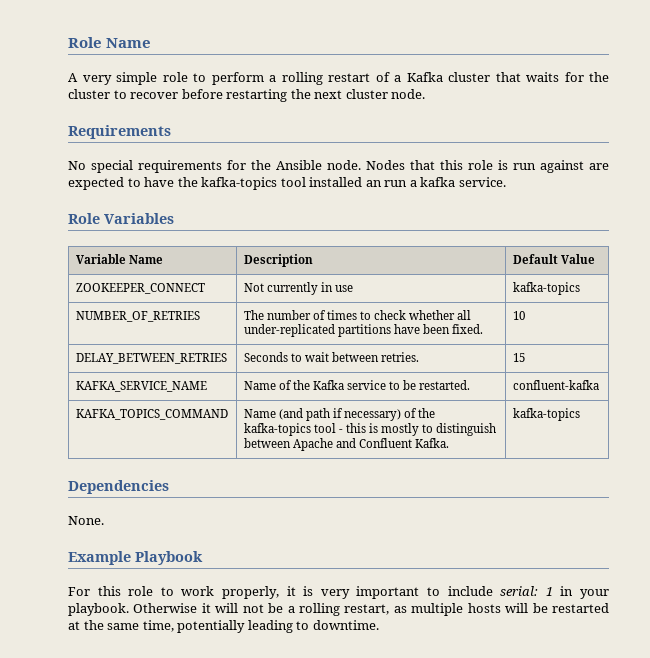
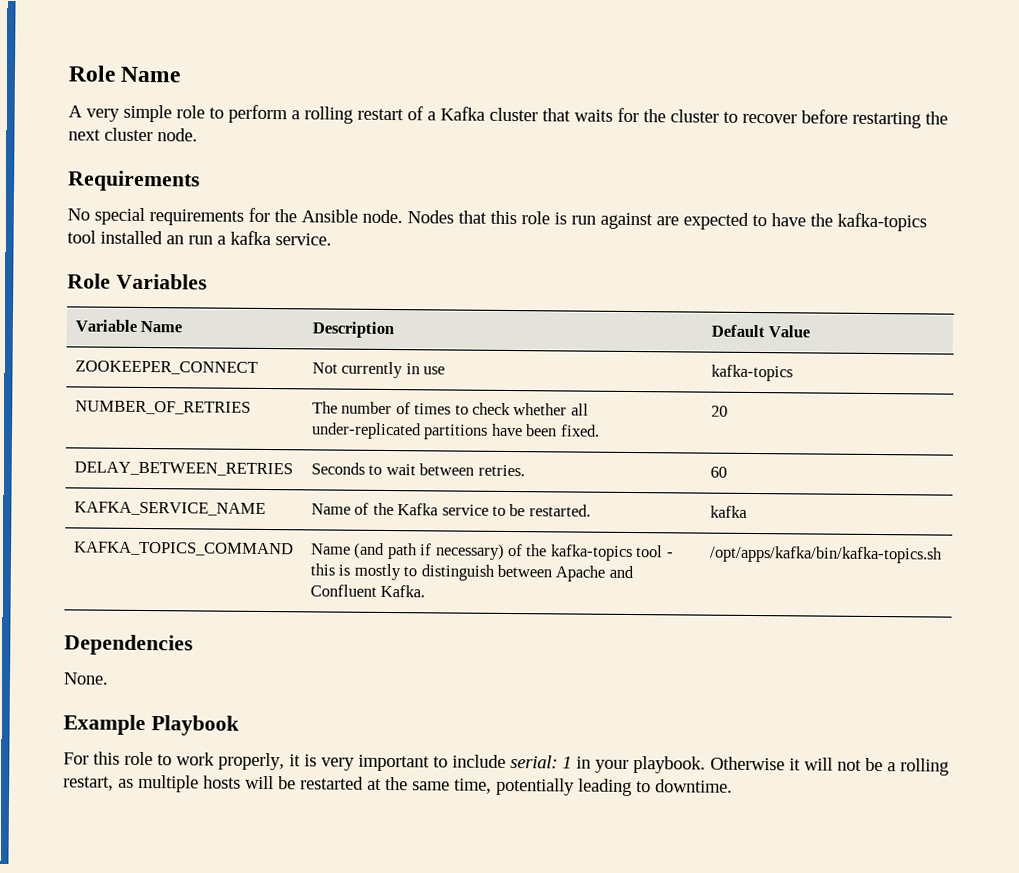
[512,311,525,320] 10 -> [710,405,728,417] 20
[512,353,525,362] 15 -> [709,466,727,478] 60
[512,380,599,390] confluent-kafka -> [709,505,748,518] kafka
[512,408,580,421] kafka-topics -> [708,545,943,564] /opt/apps/kafka/bin/kafka-topics.sh

